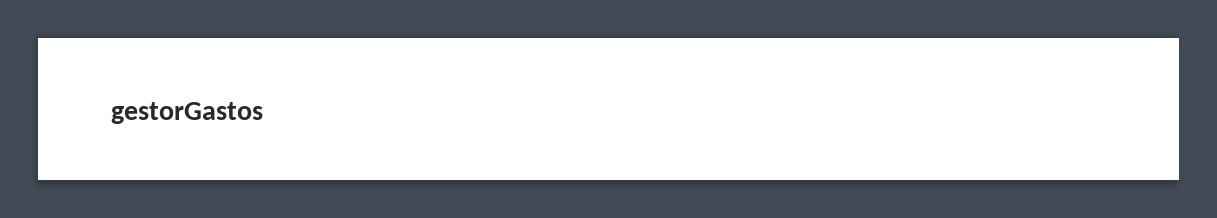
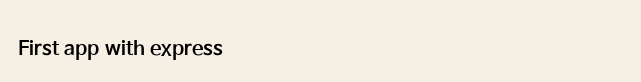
[111,102,263,124] gestorGastos -> [18,40,223,60] First app with express

